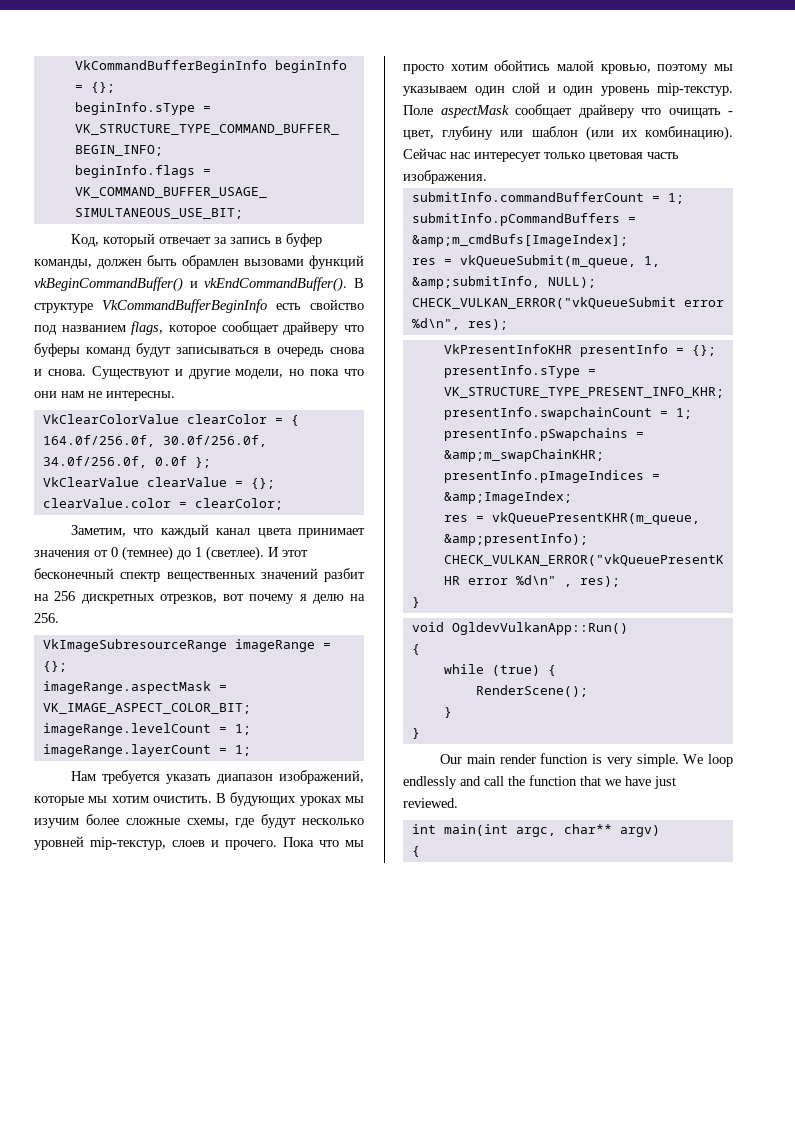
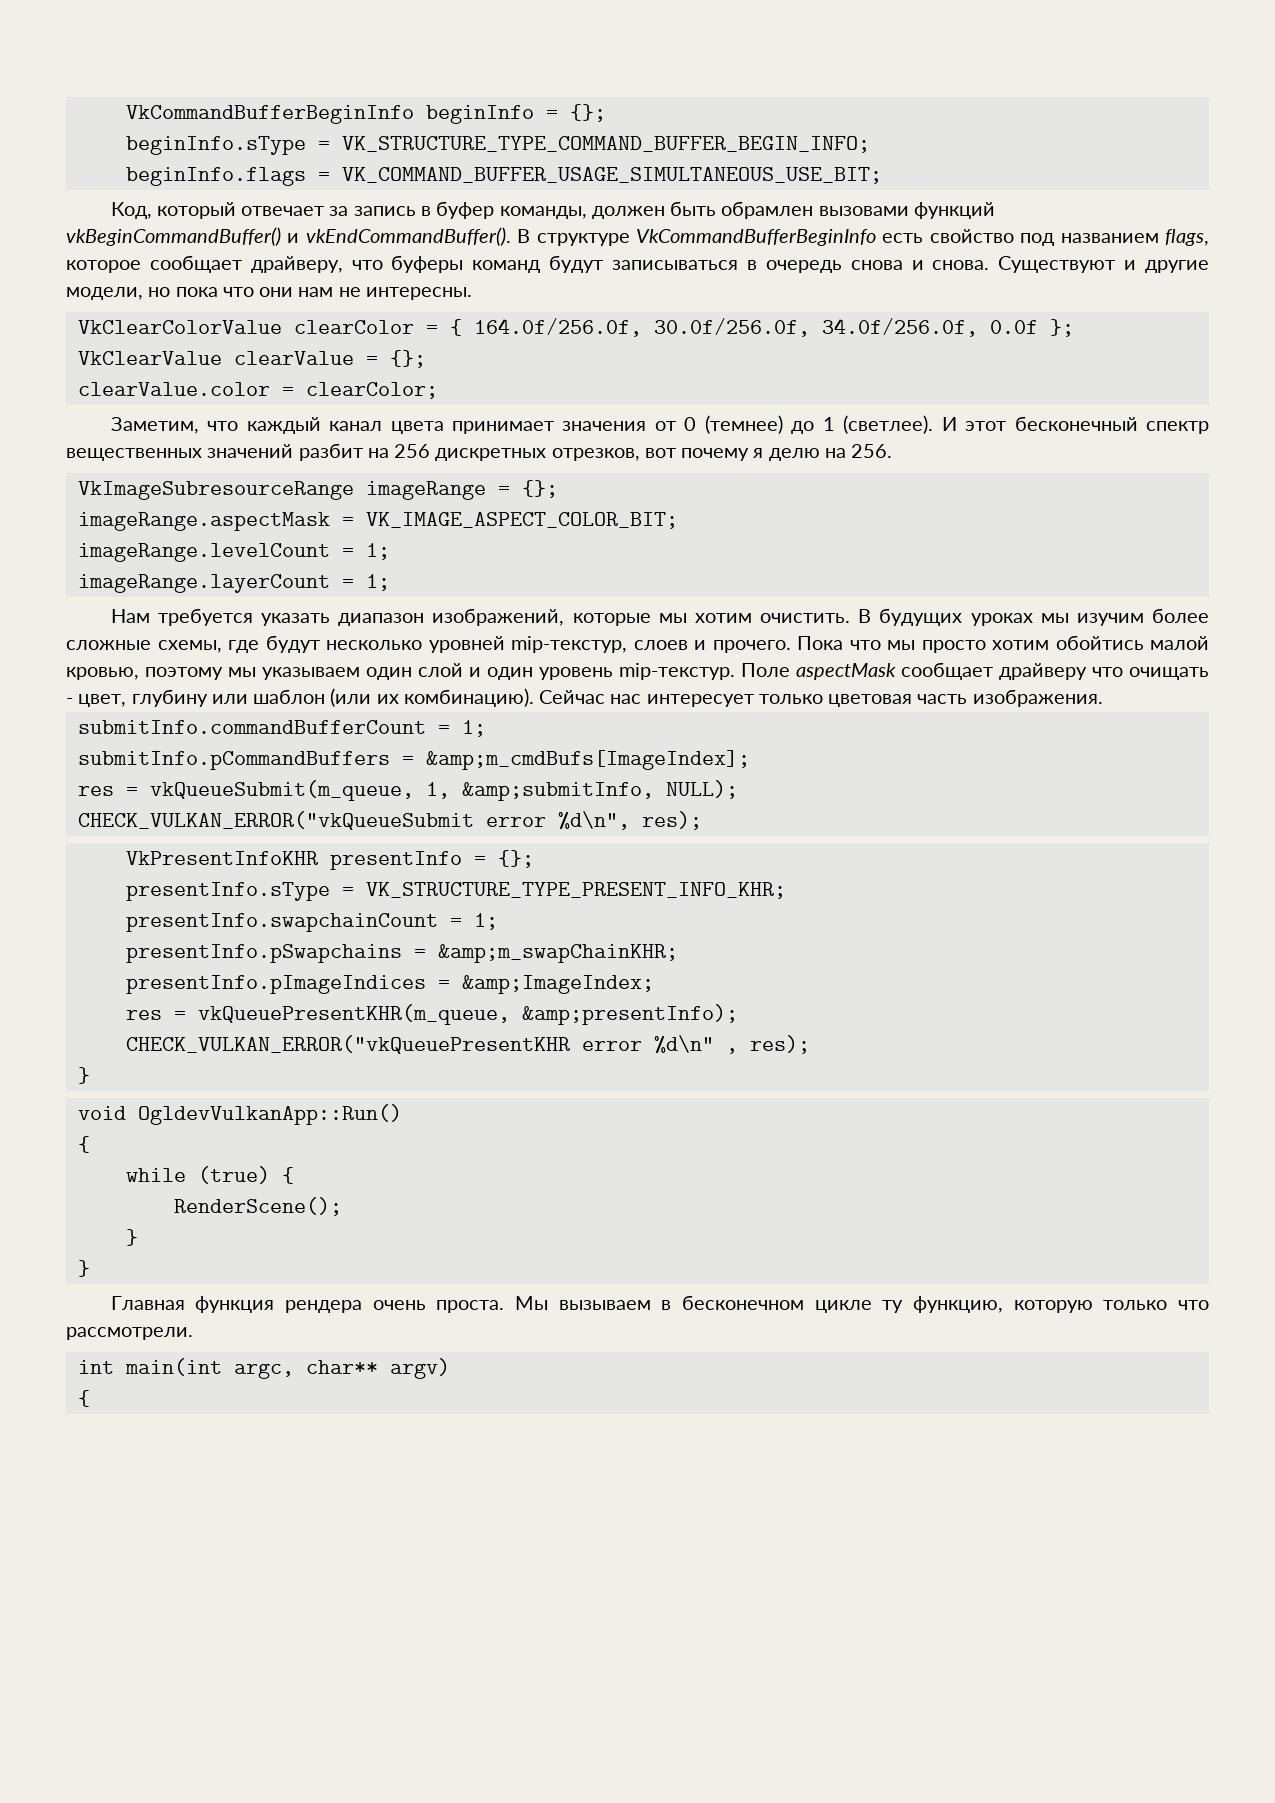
[283,321,340,335] драйверу -> [250,256,343,273] драйверу,
[230,792,297,806] будующих -> [879,608,963,626] будущих
[440,753,733,767] [403,775,676,789] [403,798,458,808] Our main render function is very simple. We loop endlessly and call the function that we have just reviewed. -> [110,1295,1209,1313] [66,1327,193,1340] Главная функция рендера очень проста. Мы вызываем в бесконечном цикле ту функцию, которую только что рассмотрели.

